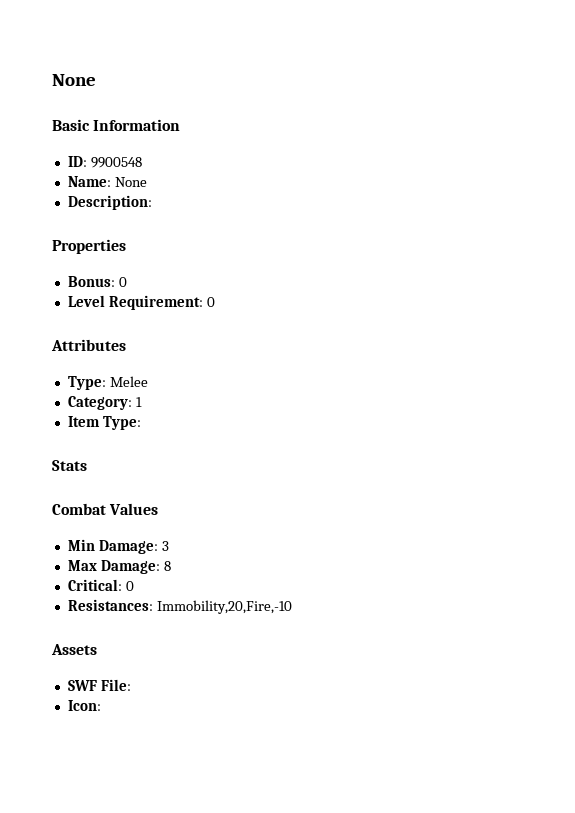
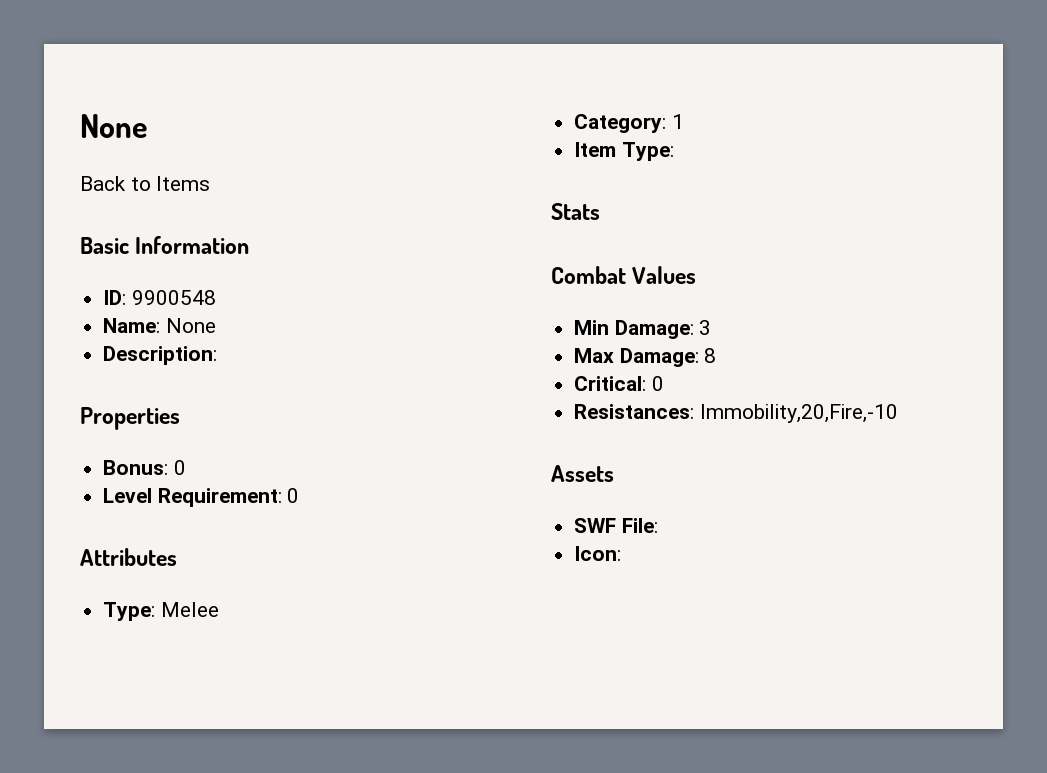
[52,74,96,86] None -> [80,114,147,138] [80,176,211,191] None // Back to Items

